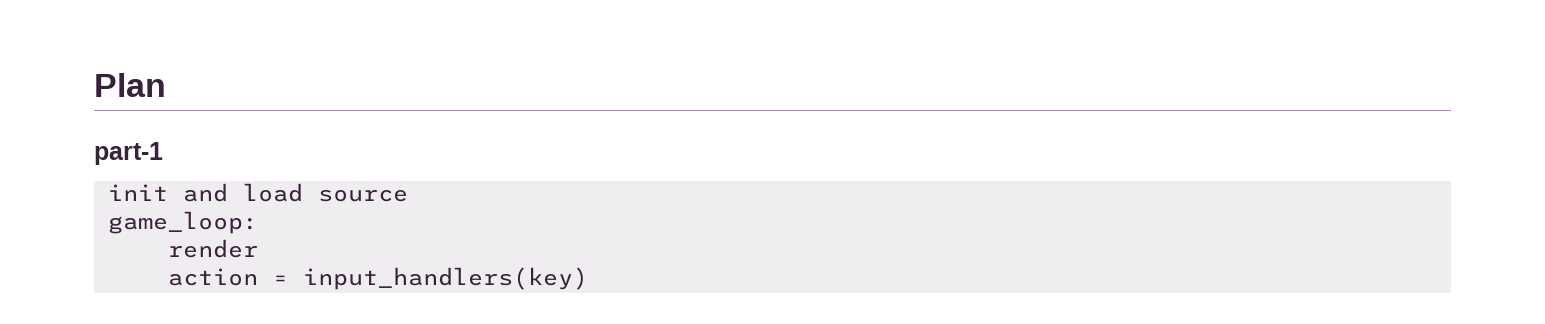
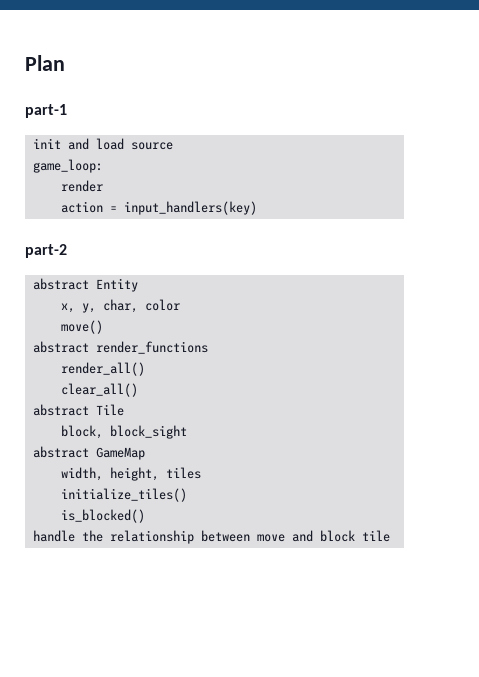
(588, 278) none -> [25,244,67,258] [33,278,139,292] [61,299,181,313] [61,320,104,334] [33,341,209,354] [61,362,146,376] [61,383,139,397] [33,404,125,416] [61,425,188,439] [33,446,146,460] [61,467,202,481] [61,488,188,502] [61,509,146,523] [33,530,391,544] // part-2 // abstract Entity // x, y, char, color // move() // abstract render_functions // render_all() // clear_all() // abstract Tile // block, block_sight // abstract GameMap // width, height, tiles // initialize_tiles() // is_blocked() // handle the relationship between move and block tile

